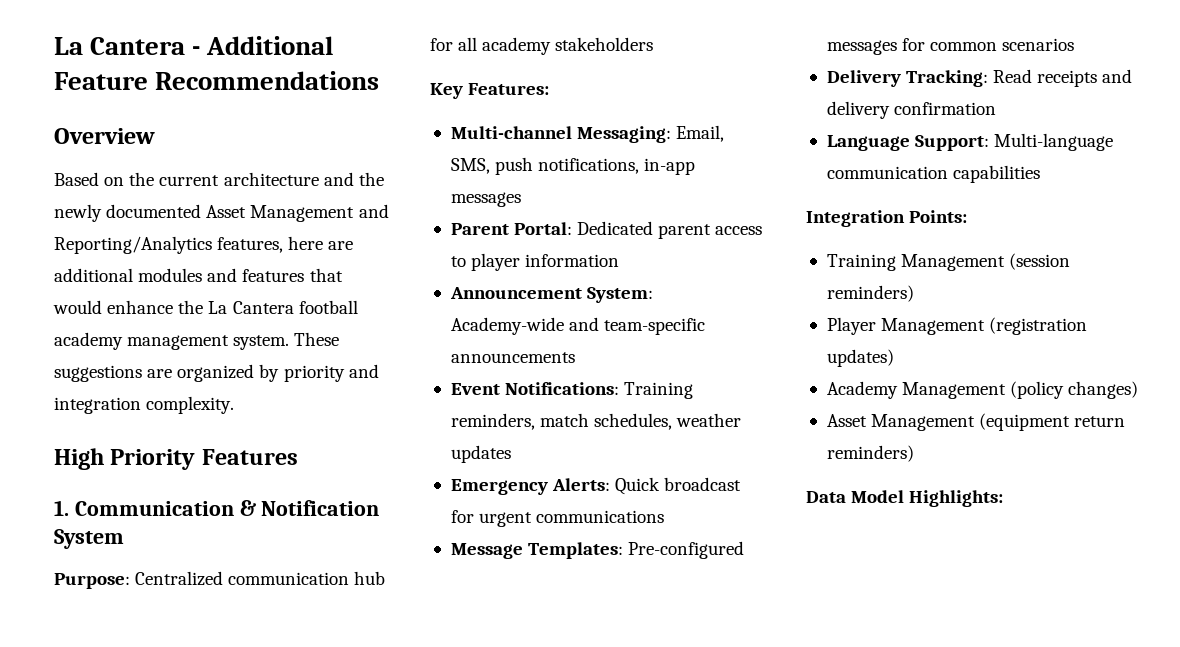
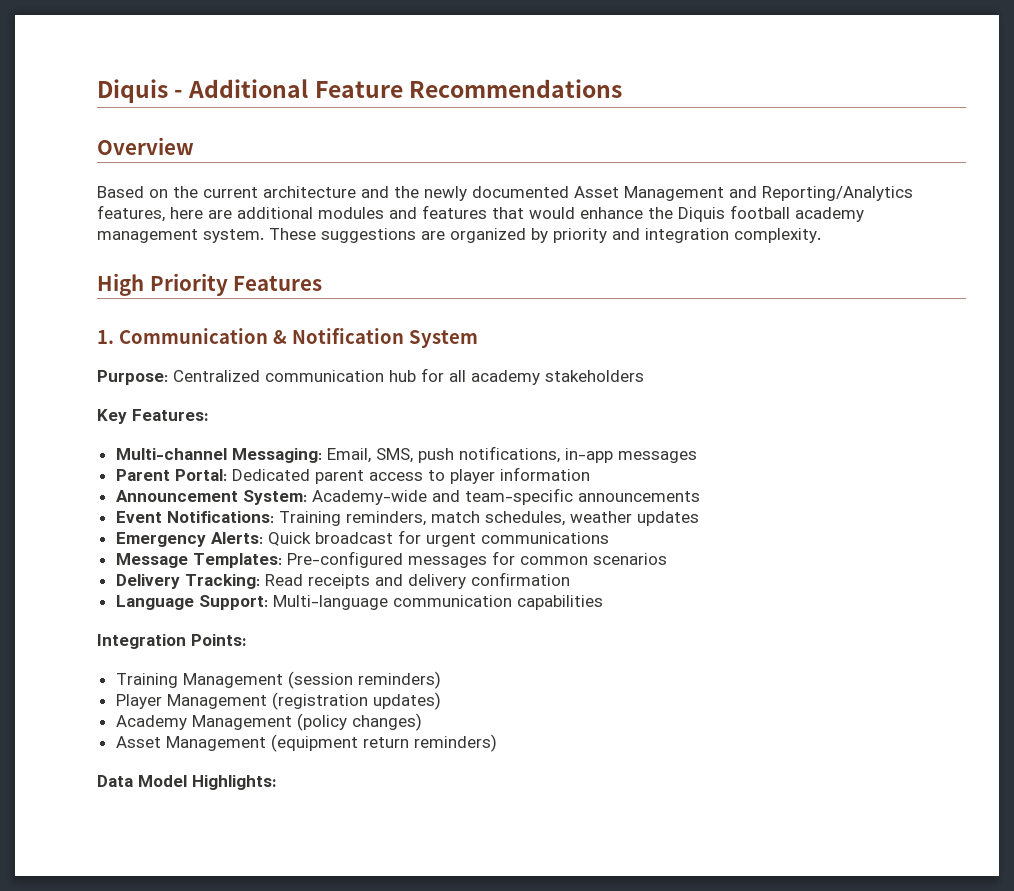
[54,37,186,55] La Cantera -> [97,79,168,103] Diquis
[208,301,294,314] La Cantera -> [678,207,725,222] Diquis

